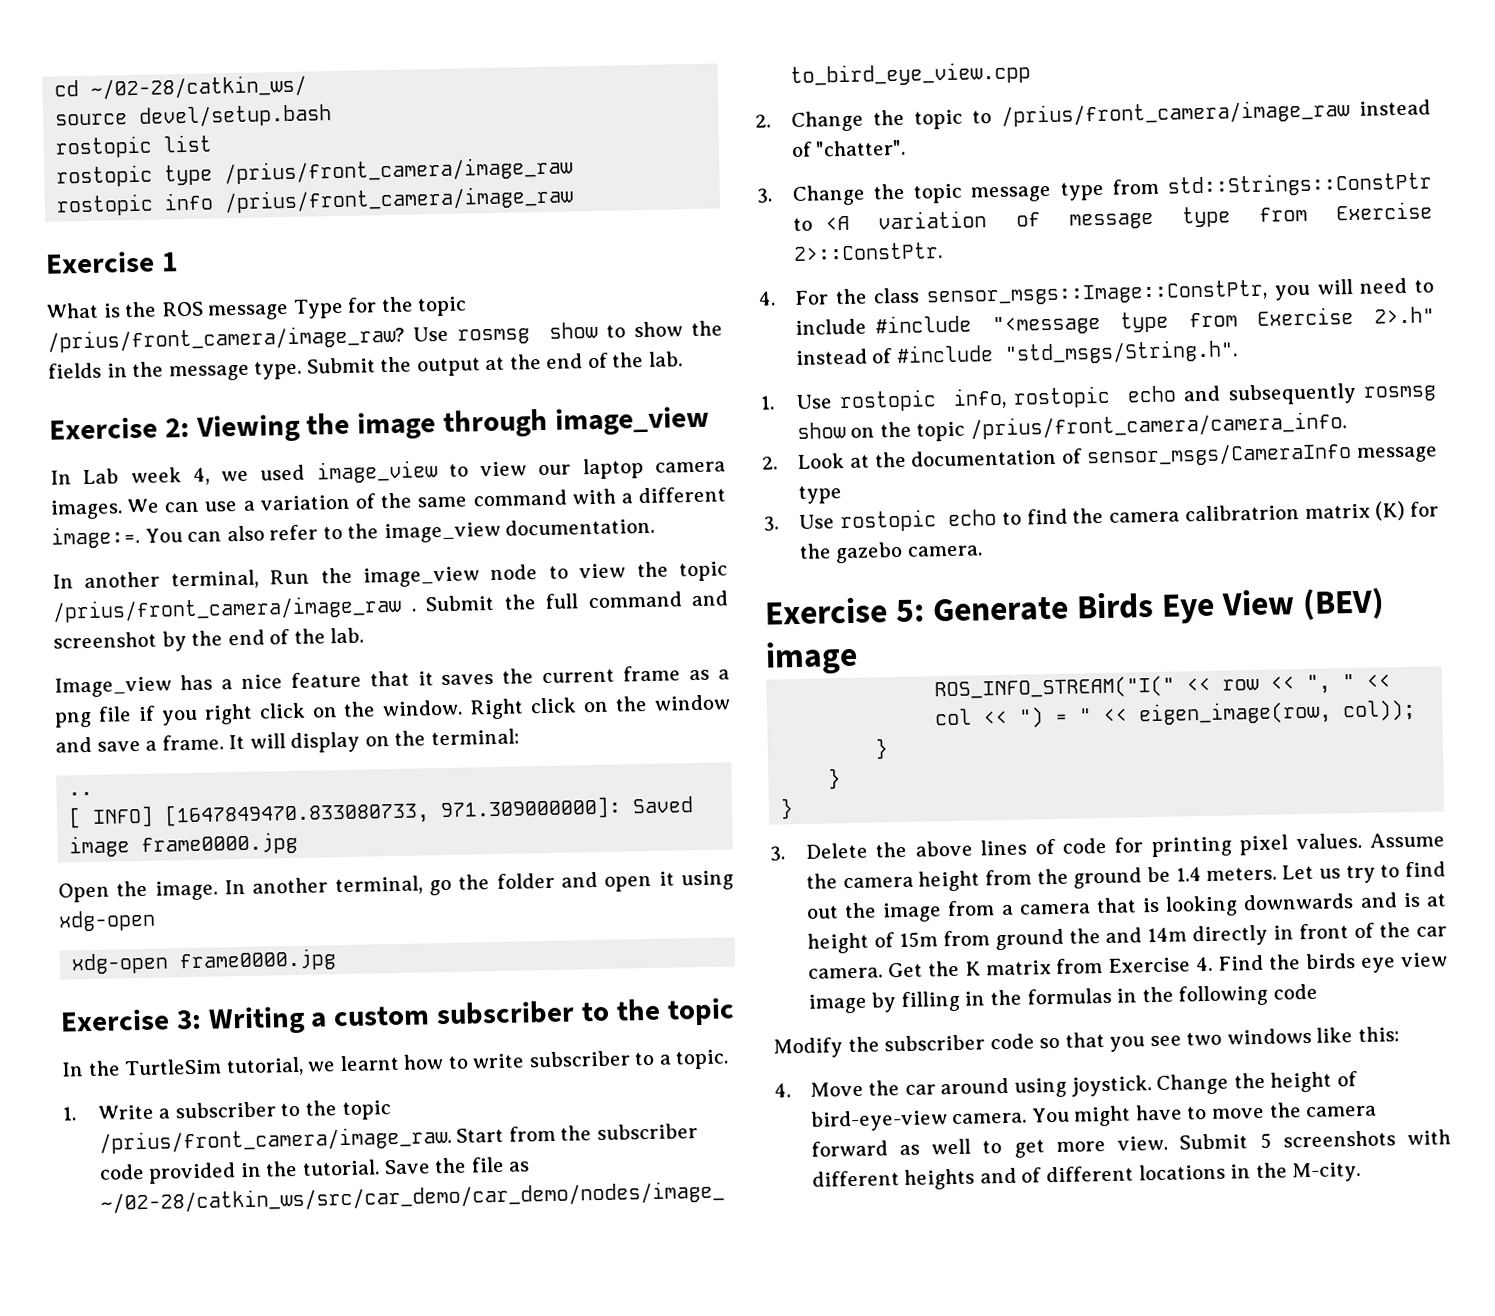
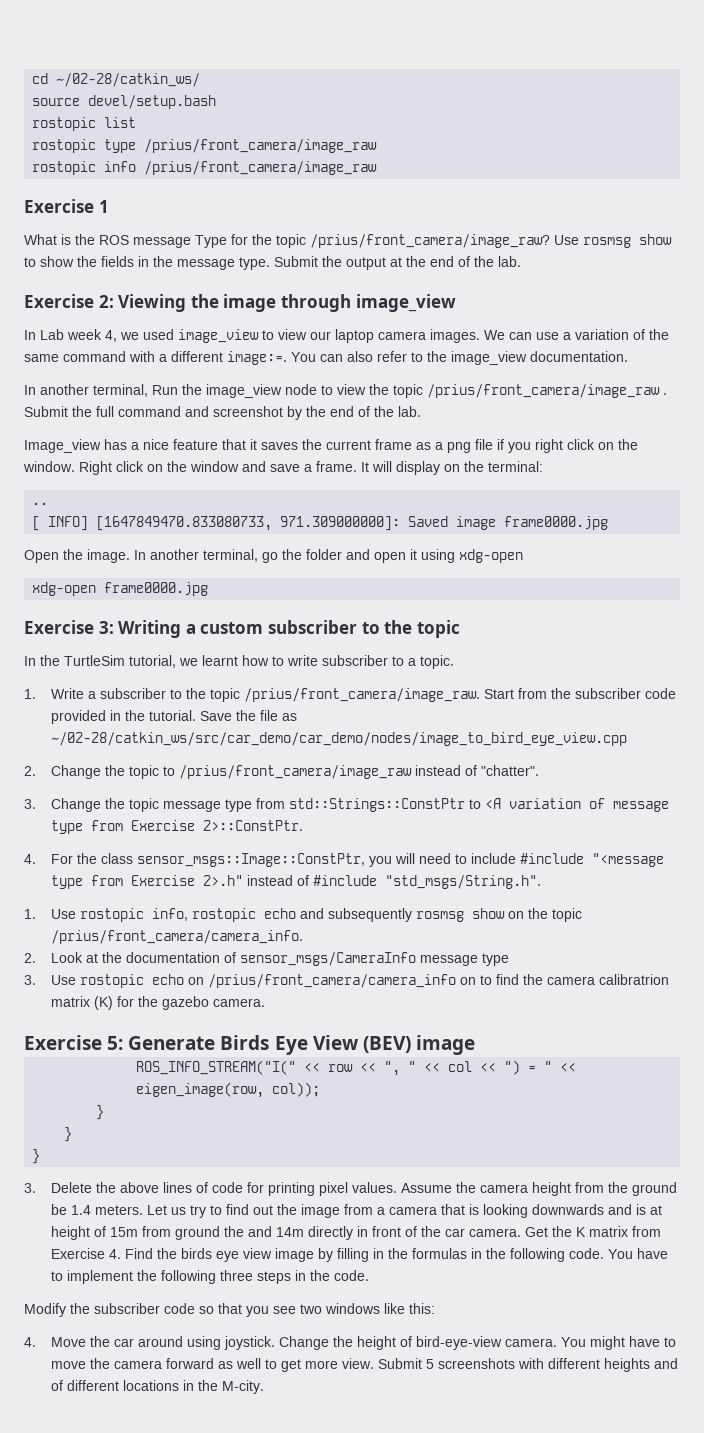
(998, 518) none -> [187,974,476,988] on /prius/front_camera/camera_info on
[1272,983,1318,1000] code -> [568,1248,668,1259] [50,1270,369,1284] code. You have to implement the following three steps in the code.

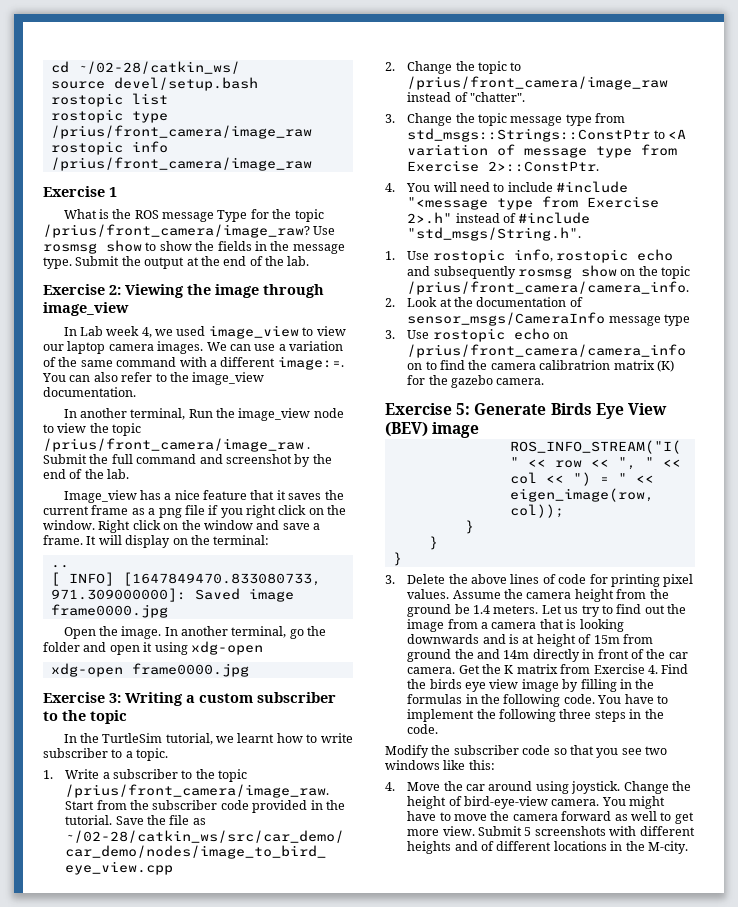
[288,798,465,812] std::Strings::ConstPtr -> [407,128,651,142] std_msgs::Strings::ConstPtr
[50,853,392,867] For the class sensor_msgs::Image::ConstPtr, you -> [406,183,431,192] You

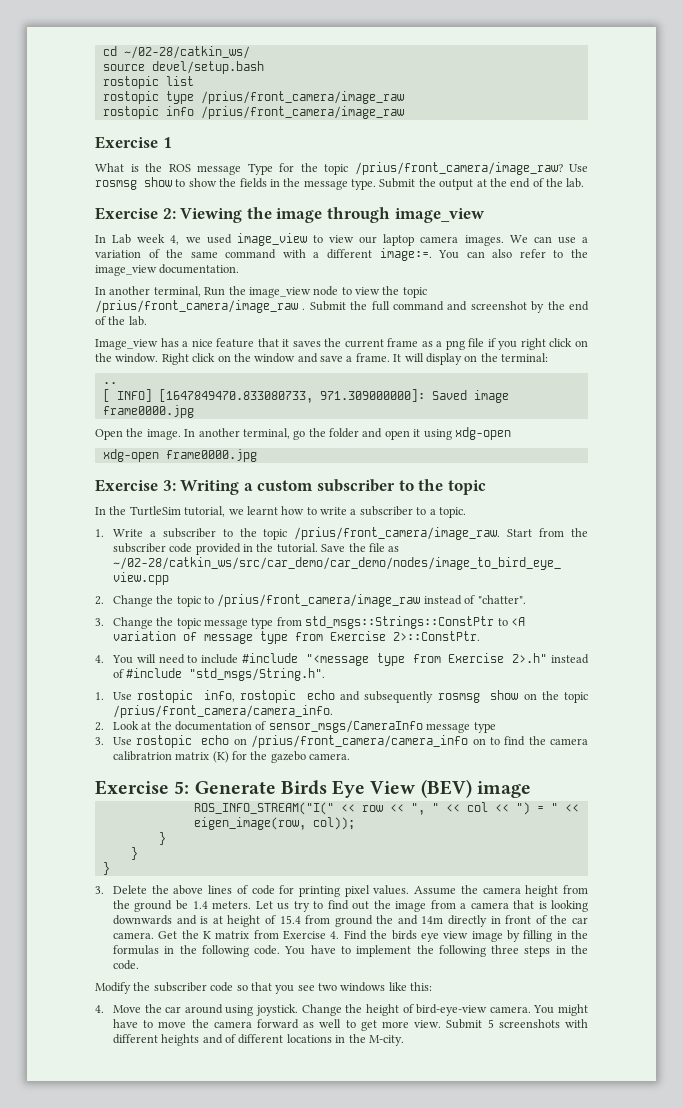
(353, 738) none -> [350,509,357,515] a
[593,635,620,644] 15m -> [279,915,301,924] 15.4

